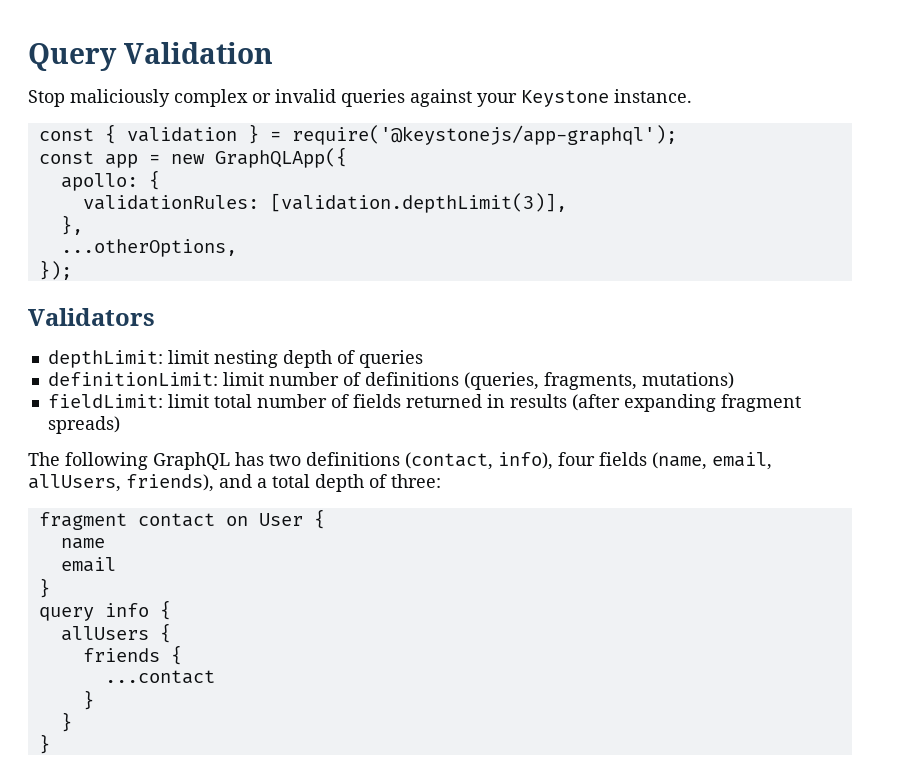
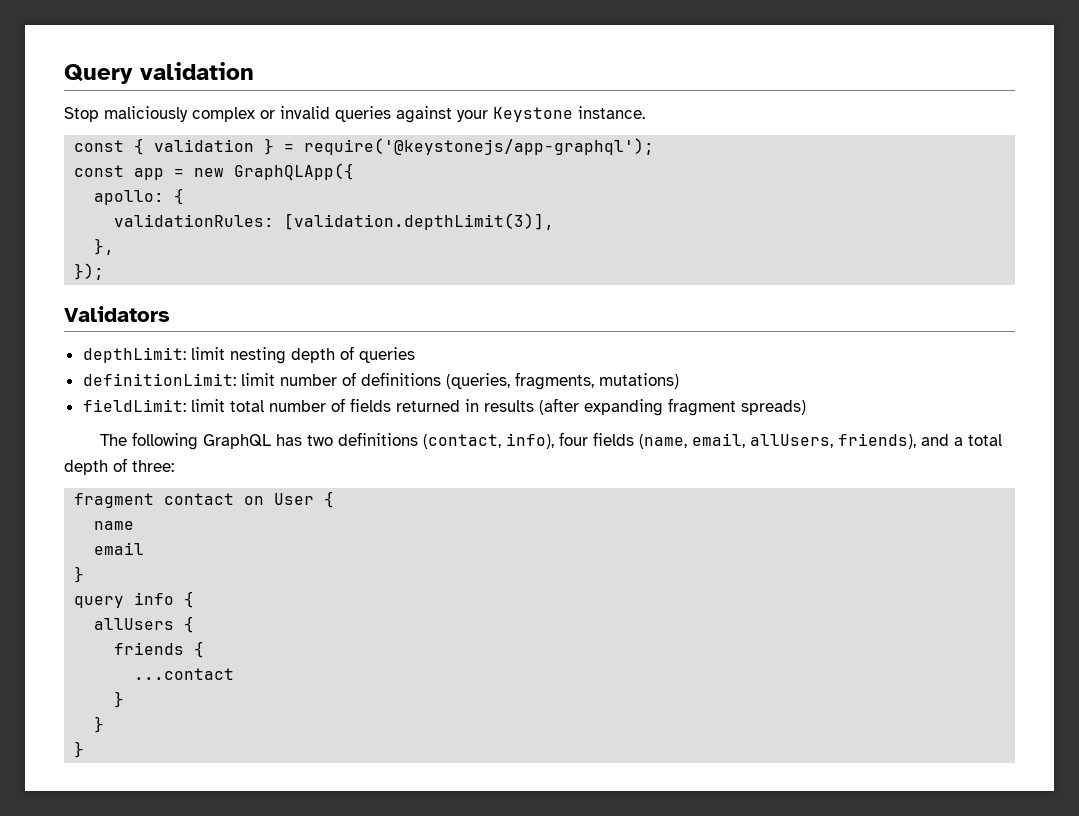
[123,42,273,64] Validation -> [140,62,254,80] validation
[60,239,237,257] // ...otherOptions, -> (115, 246) none

